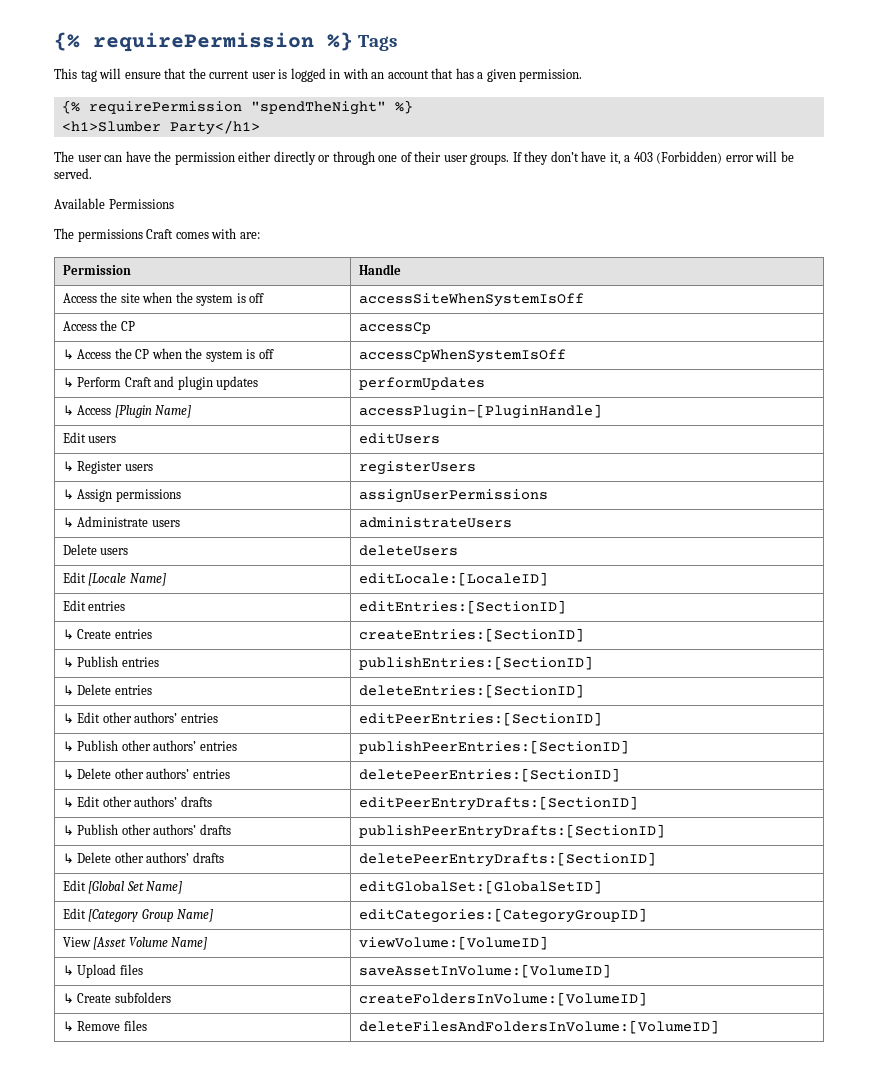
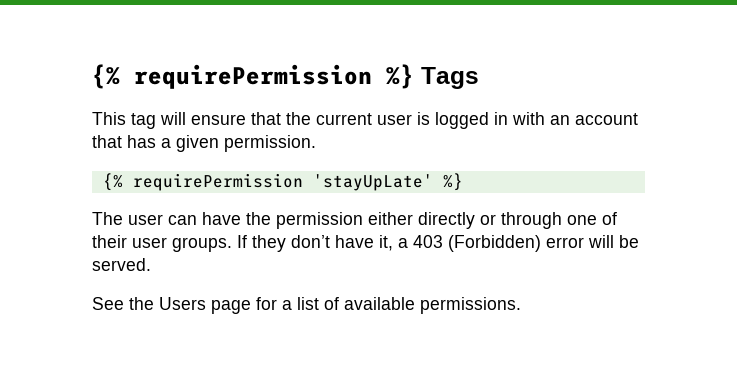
[250,100,413,115] [61,120,260,135] "spendTheNight" %} // <h1>Slumber Party</h1> -> [312,173,463,191] 'stayUpLate' %}
[54,198,174,209] [54,228,260,242] [62,265,131,275] [358,264,401,275] [62,292,265,306] [358,293,584,307] [62,320,135,331] [358,322,431,334] [62,348,274,362] [358,349,566,363] [62,376,259,390] [358,377,485,390] [62,405,192,418] [358,404,602,419] [62,432,117,443] [358,433,440,444] [62,461,153,474] [358,461,476,475] [62,489,181,502] [358,489,548,503] [62,516,180,528] [358,517,512,528] [62,544,129,555] [358,545,458,556] [62,572,166,586] [358,572,548,586] [62,600,126,611] [358,600,566,614] [62,629,152,640] [358,628,584,642] [62,656,159,668] [358,656,593,670] [62,684,152,696] [358,684,584,698] [62,712,218,724] [358,712,602,726] [62,740,237,752] [358,740,629,754] [62,768,230,780] [358,768,620,782] [62,796,212,808] [358,796,638,811] [62,824,231,836] [358,824,665,839] [62,852,224,864] [358,852,656,867] [62,880,183,894] [358,880,602,894] [62,908,214,922] [358,908,647,923] [62,937,208,950] [358,936,548,950] [62,964,143,978] [358,964,611,978] [62,992,171,1004] [358,992,647,1006] [62,1020,147,1032] [358,1020,719,1034] Available Permissions // The permissions Craft comes with are: // Permission | Handle // Access the site when the system is off | accessSiteWhenSystemIsOff // Access the CP | accessCp // ↳ Access the CP when the system is off | accessCpWhenSystemIsOff // ↳ Perform Craft and plugin updates | performUpdates // ↳ Access [Plugin Name] | accessPlugin-[PluginHandle] // Edit users | editUsers // ↳ Register users | registerUsers // ↳ Assign permissions | assignUserPermissions // ↳ Administrate users | administrateUsers // Delete users | deleteUsers // Edit [Locale Name] | editLocale:[LocaleID] // Edit entries | editEntries:[SectionID] // ↳ Create entries | createEntries:[SectionID] // ↳ Publish entries | publishEntries:[SectionID] // ↳ Delete entries | deleteEntries:[SectionID] // ↳ Edit other authors’ entries | editPeerEntries:[SectionID] // ↳ Publish other authors’ entries | publishPeerEntries:[SectionID] // ↳ Delete other authors’ entries | deletePeerEntries:[SectionID] // ↳ Edit other authors’ drafts | editPeerEntryDrafts:[SectionID] // ↳ Publish other authors’ drafts | publishPeerEntryDrafts:[SectionID] // ↳ Delete other authors’ drafts | deletePeerEntryDrafts:[SectionID] // Edit [Global Set Name] | editGlobalSet:[GlobalSetID] // Edit [Category Group Name] | editCategories:[CategoryGroupID] // View [Asset Volume Name] | viewVolume:[VolumeID] // ↳ Upload files | saveAssetInVolume:[VolumeID] // ↳ Create subfolders | createFoldersInVolume:[VolumeID] // ↳ Remove files | deleteFilesAndFoldersInVolume:[VolumeID] -> [92,297,521,314] See the Users page for a list of available permissions.

